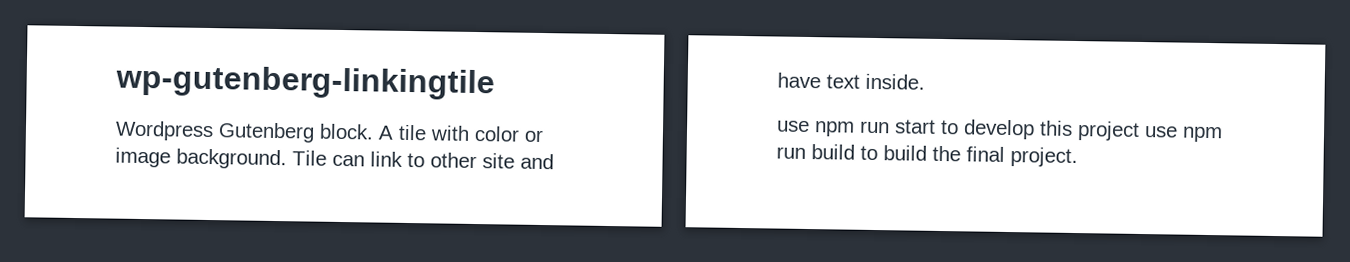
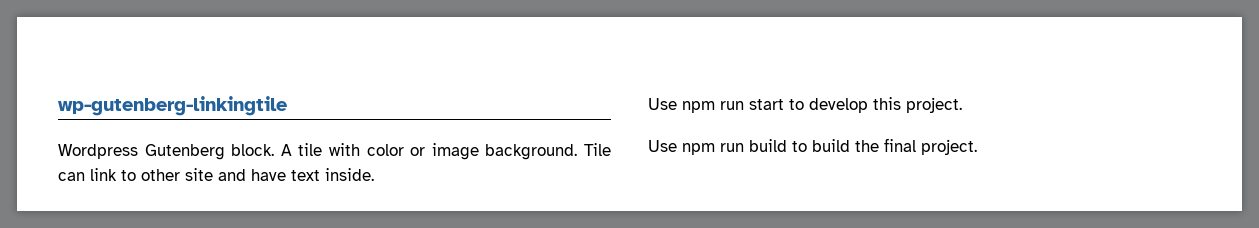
[777,120,810,133] use -> [648,98,677,110] Use
[1077,121,1178,141] project use -> [906,97,962,113] [648,140,677,152] project. // Use

